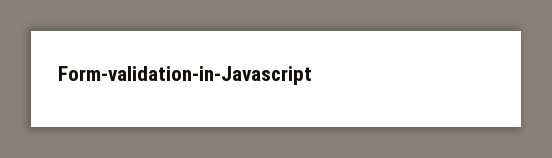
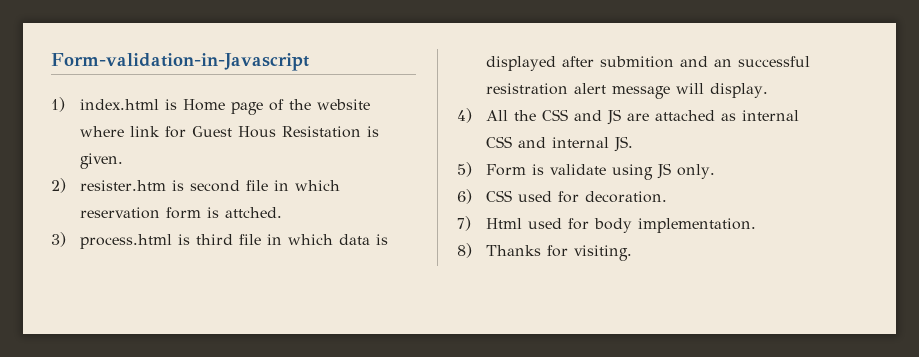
(312, 75) none -> [51,97,371,115] [80,126,380,138] [80,153,124,169] [51,178,341,193] [80,207,283,219] [51,232,389,249] [486,56,811,71] [486,83,769,99] [457,108,800,125] [486,136,634,152] [457,162,716,180] [457,189,668,204] [457,216,757,233] [457,243,633,261] // 1) index.html is Home page of the website where link for Guest Hous Resistation is given. // 2) resister.htm is second file in which reservation form is attched. // 3) process.html is third file in which data is displayed after submition and an successful resistration alert message will display. // 4) All the CSS and JS are attached as internal CSS and internal JS. // 5) Form is validate using JS only. // 6) CSS used for decoration. // 7) Html used for body implementation. // 8) Thanks for visiting.

